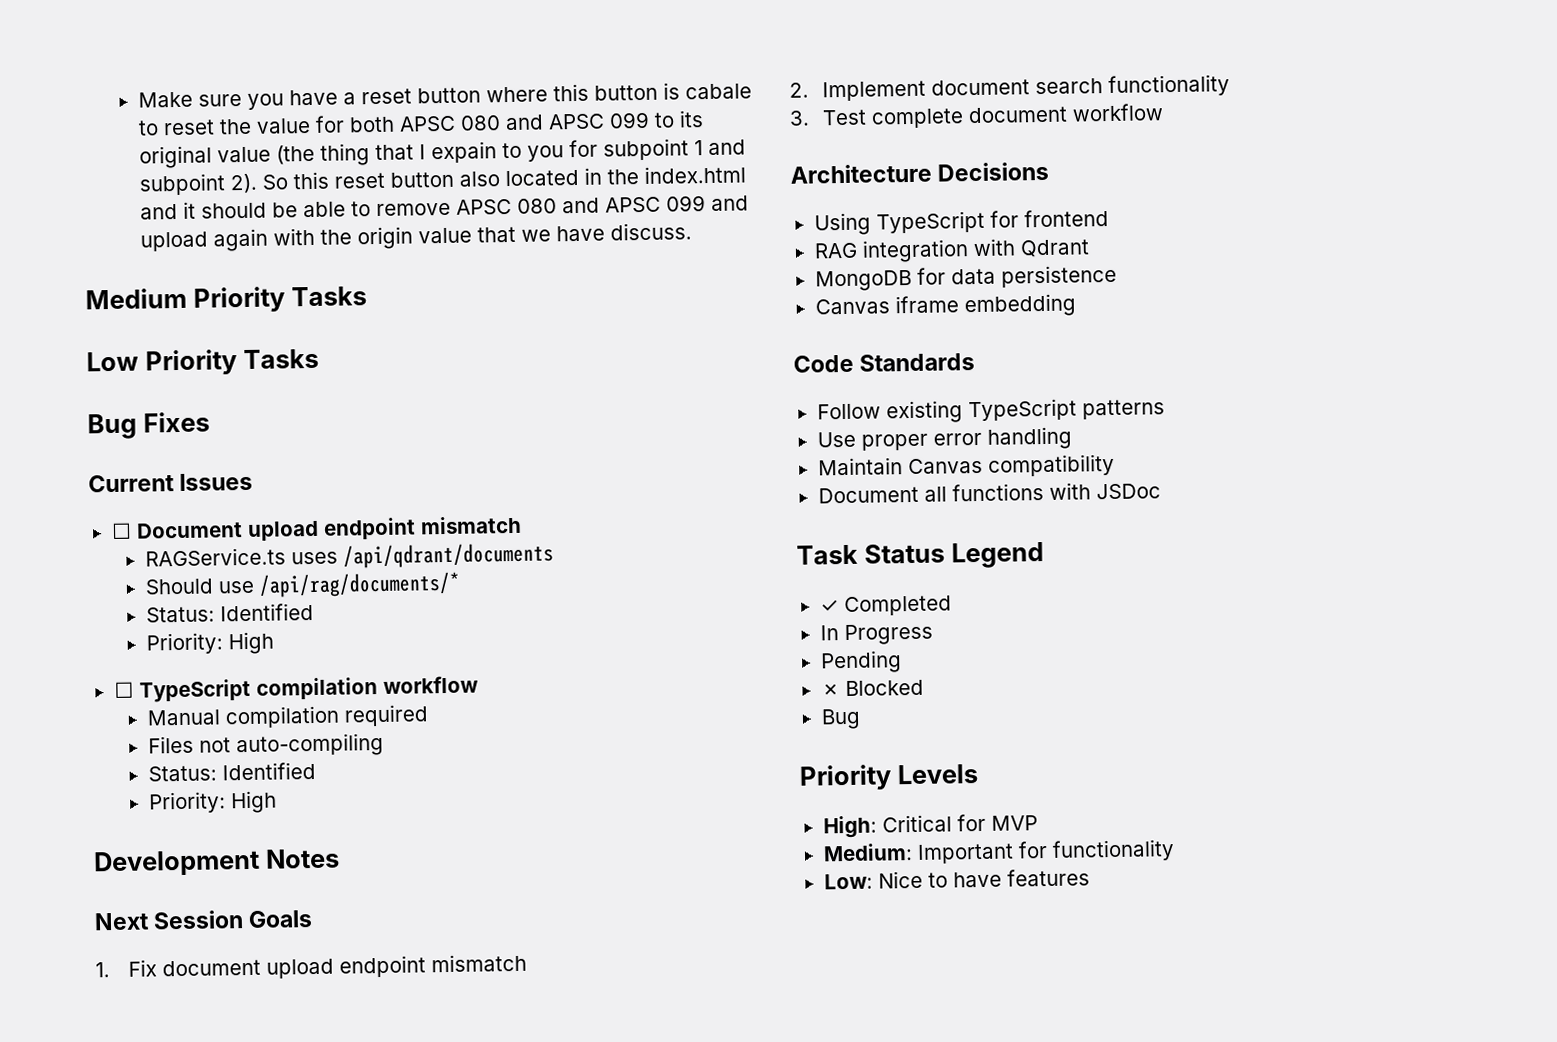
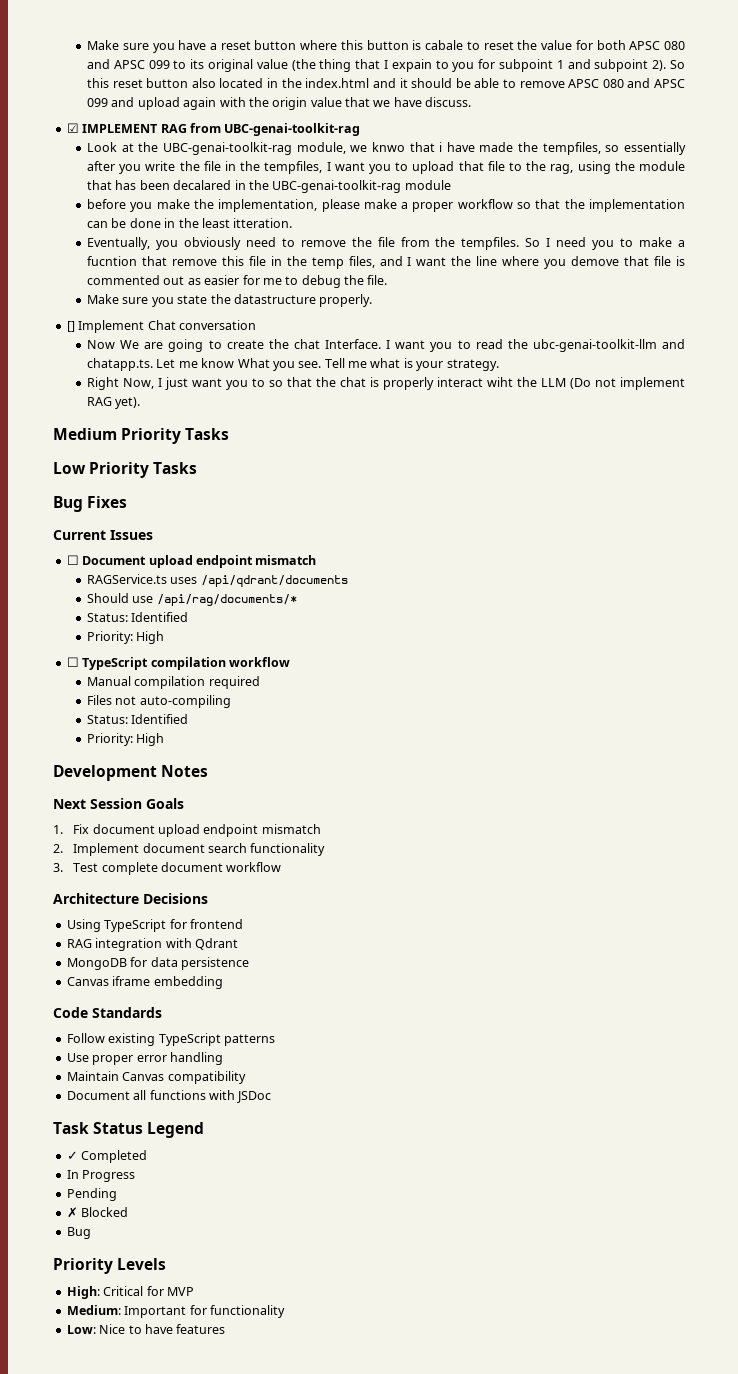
(692, 231) none -> [66,123,361,136] [87,142,686,155] [87,161,685,174] [87,180,451,193] [87,199,685,212] [87,218,293,228] [87,237,686,250] [87,256,685,269] [87,275,388,288] [87,294,373,307] [66,320,256,333] [87,339,685,352] [87,358,499,371] [87,377,685,390] [87,397,141,409] // ☑ IMPLEMENT RAG from UBC-genai-toolkit-rag // Look at the UBC-genai-toolkit-rag module, we knwo that i have made the tempfiles, so essentially after you write the file in the tempfiles, I want you to upload that file to the rag, using the module that has been decalared in the UBC-genai-toolkit-rag module // before you make the implementation, please make a proper workflow so that the implementation can be done in the least itteration. // Eventually, you obviously need to remove the file from the tempfiles. So I need you to make a fucntion that remove this file in the temp files, and I want the line where you demove that file is commented out as easier for me to debug the file. // Make sure you state the datastructure properly. // [] Implement Chat conversation // Now We are going to create the chat Interface. I want you to read the ubc-genai-toolkit-llm and chatapp.ts. Let me know What you see. Tell me what is your strategy. // Right Now, I just want you to so that the chat is properly interact wiht the LLM (Do not implement RAG yet).

